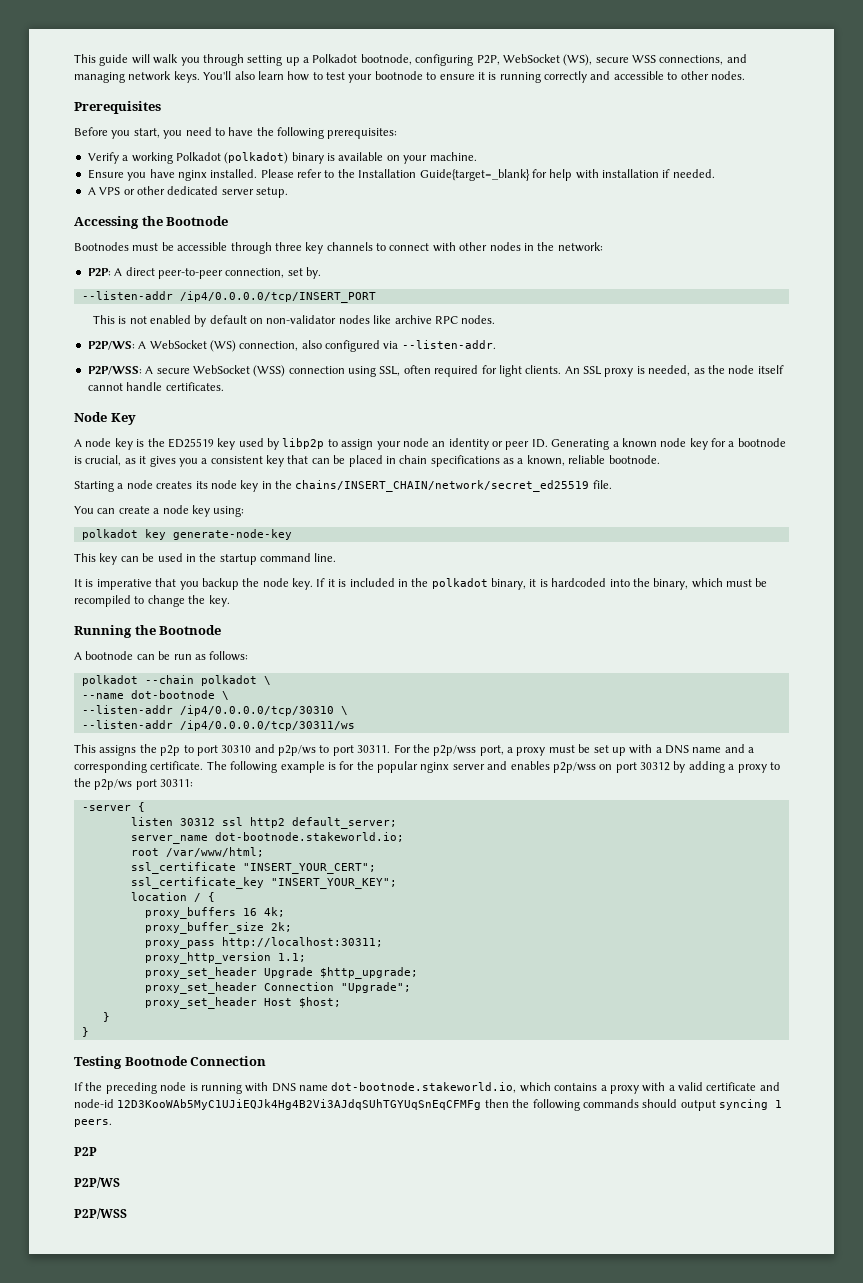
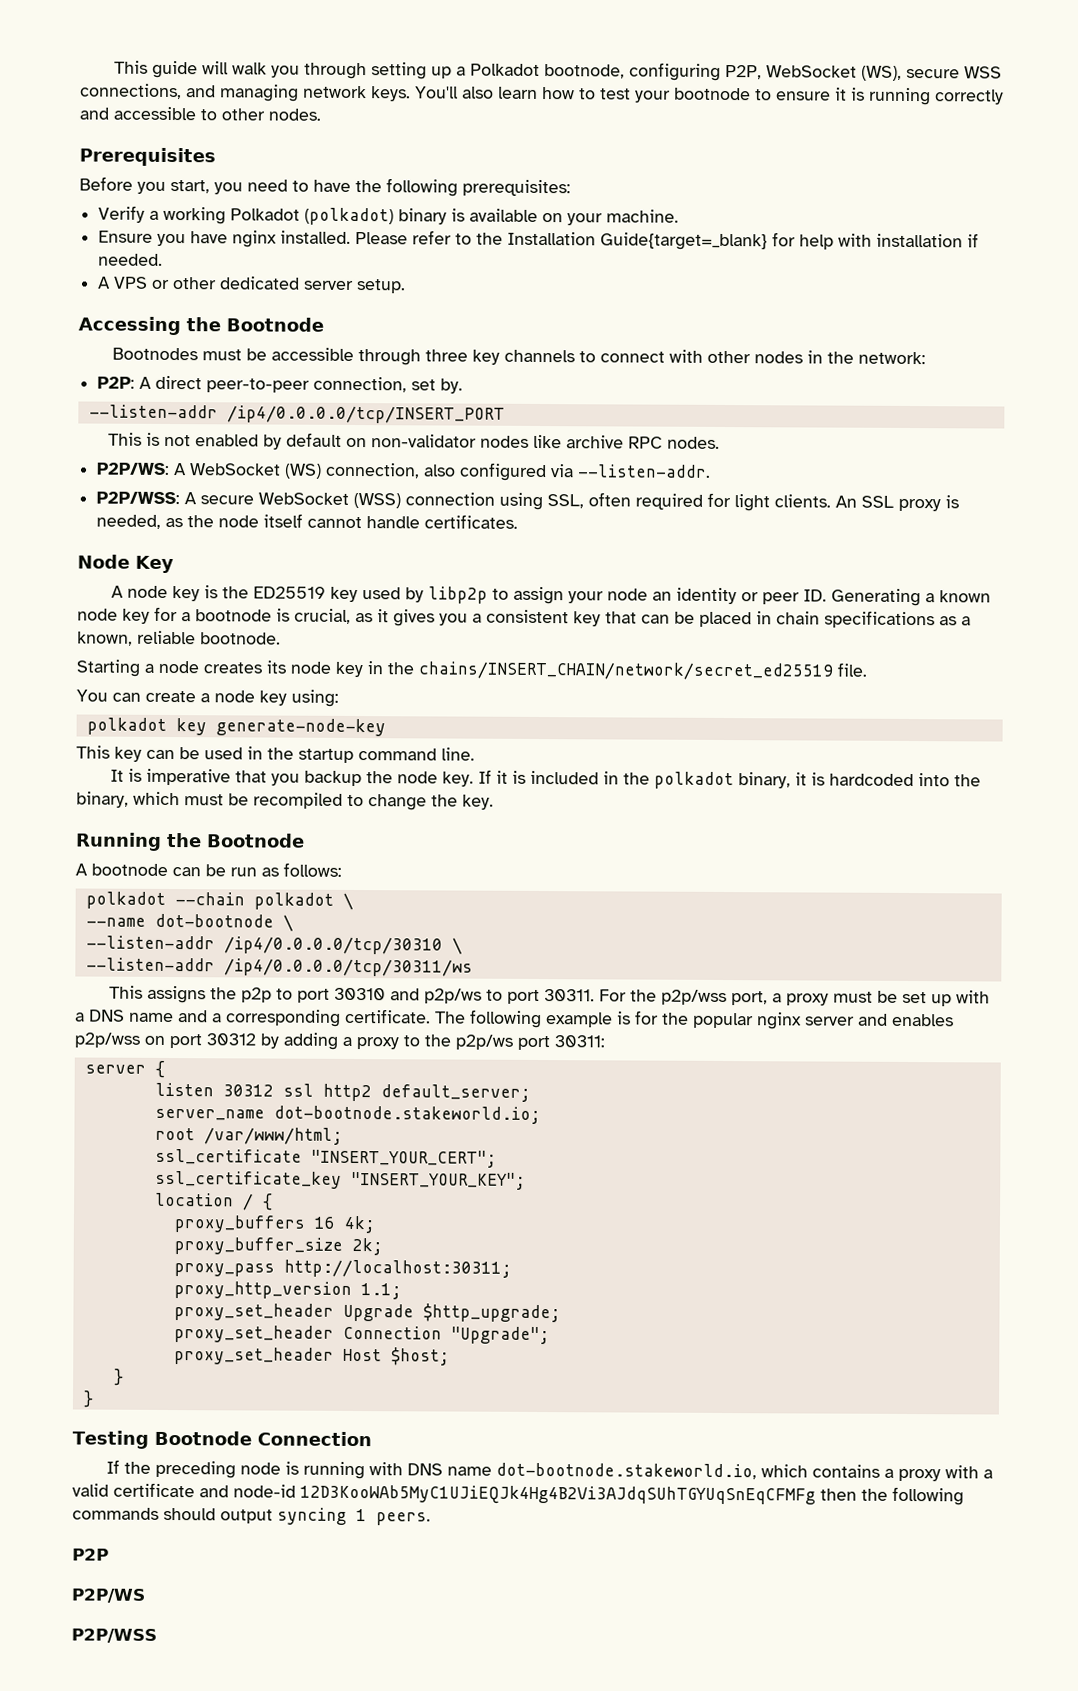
[81,805,131,811] -server -> [84,1064,146,1074] server

